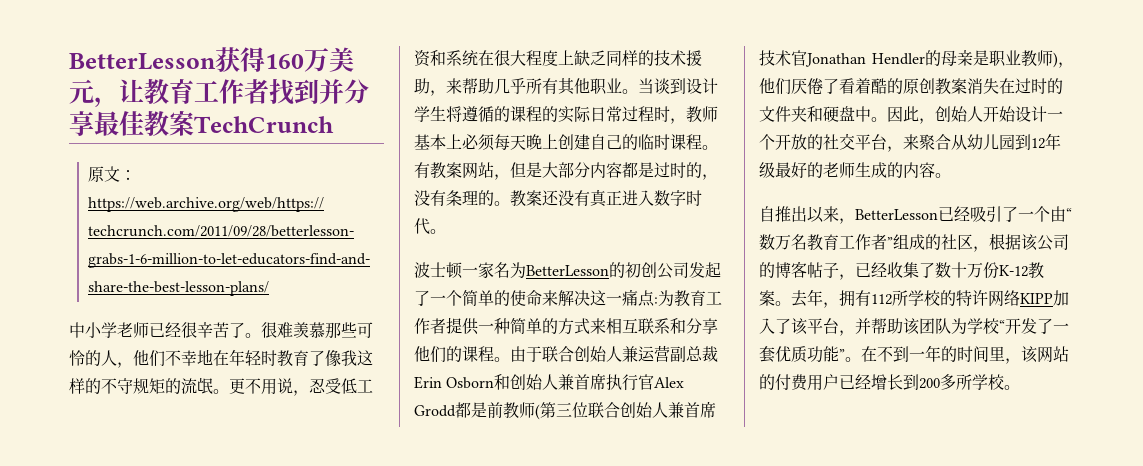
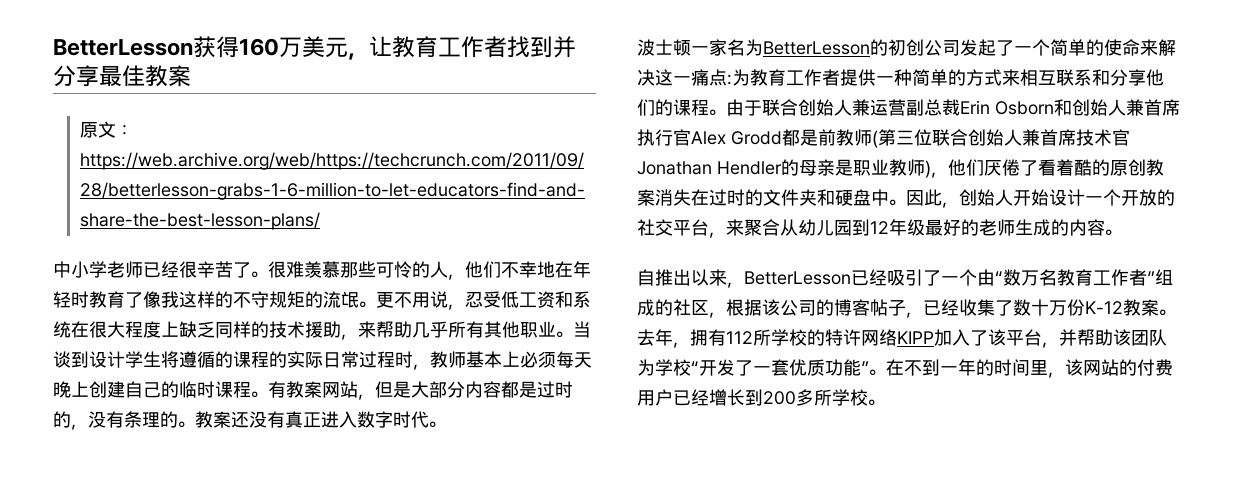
[194,116,334,133] TechCrunch -> (191, 76) none

